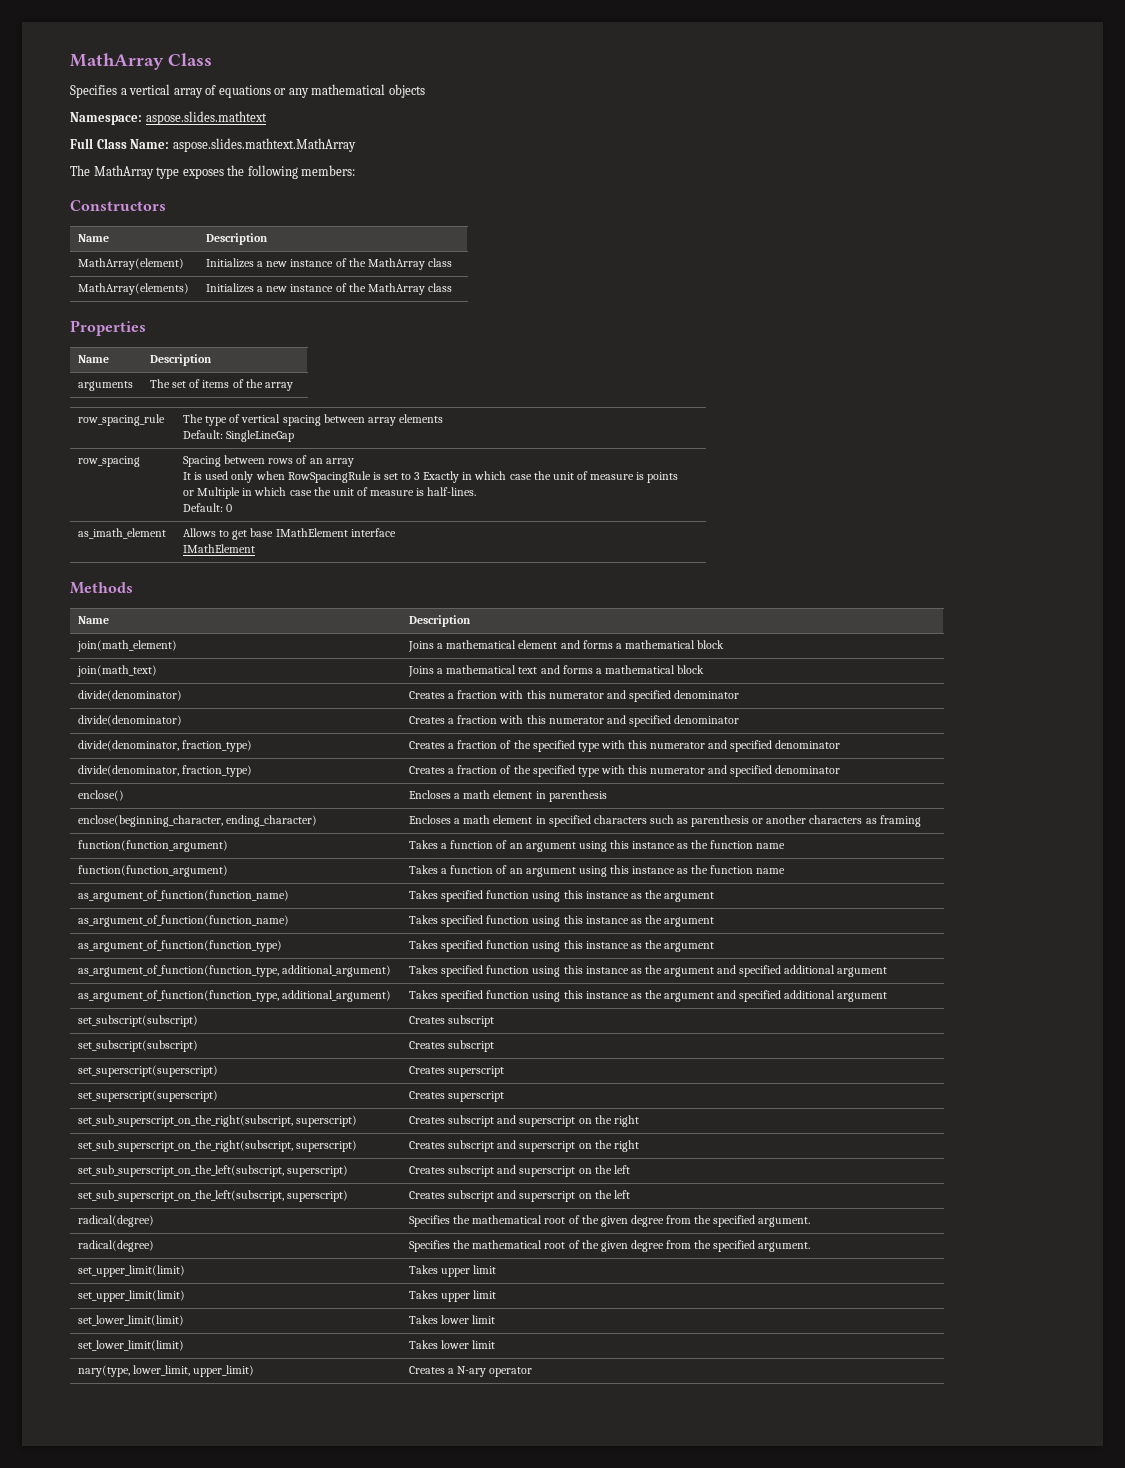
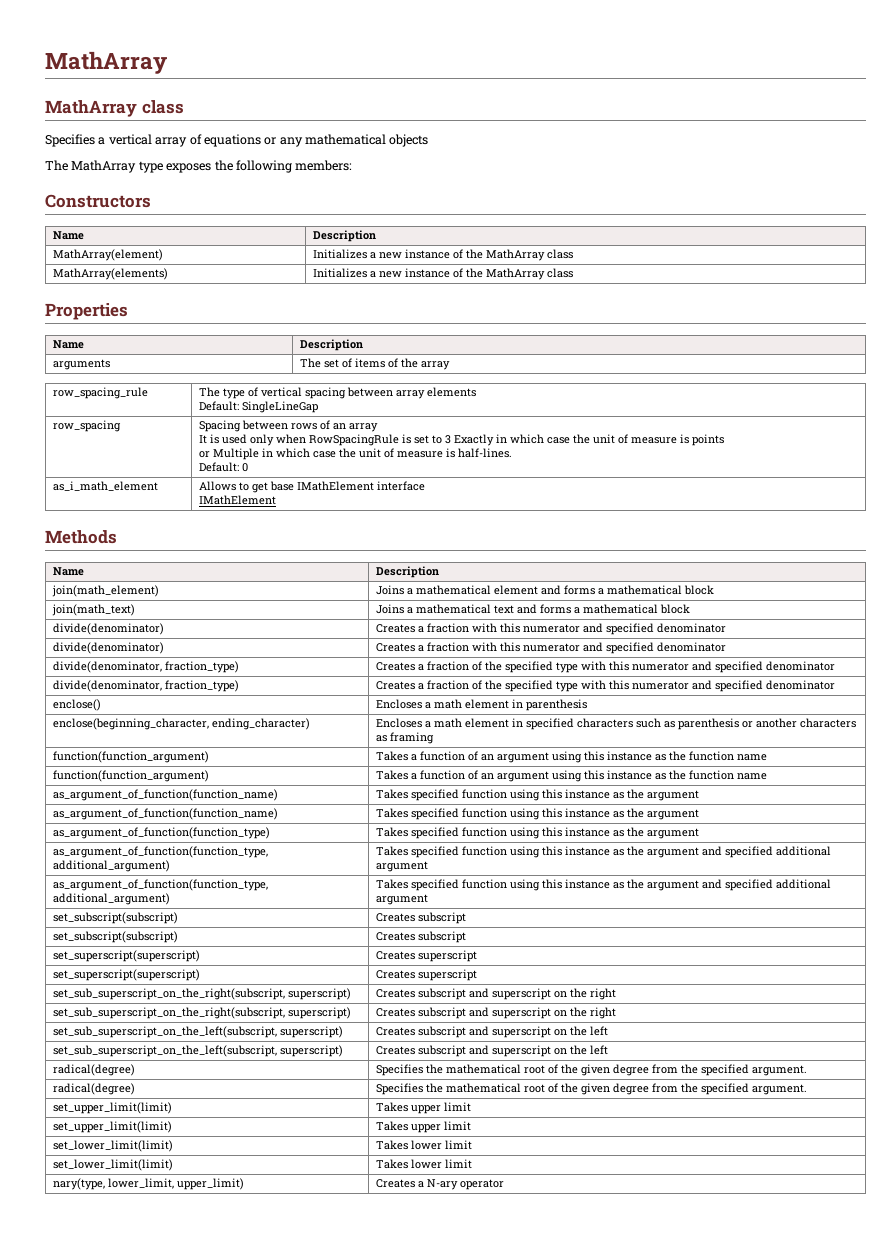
[70,53,212,70] MathArray Class -> [45,51,167,74] [45,100,184,117] MathArray // MathArray class
[70,111,267,125] [70,138,356,152] // Namespace: aspose.slides.mathtext // Full Class Name: aspose.slides.mathtext.MathArray -> (429, 140) none
[78,528,167,539] as_imath_element -> [52,481,158,491] as_i_math_element

